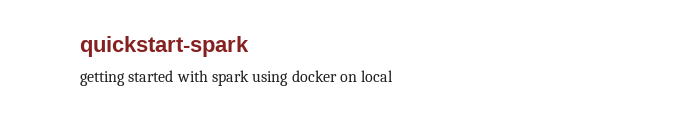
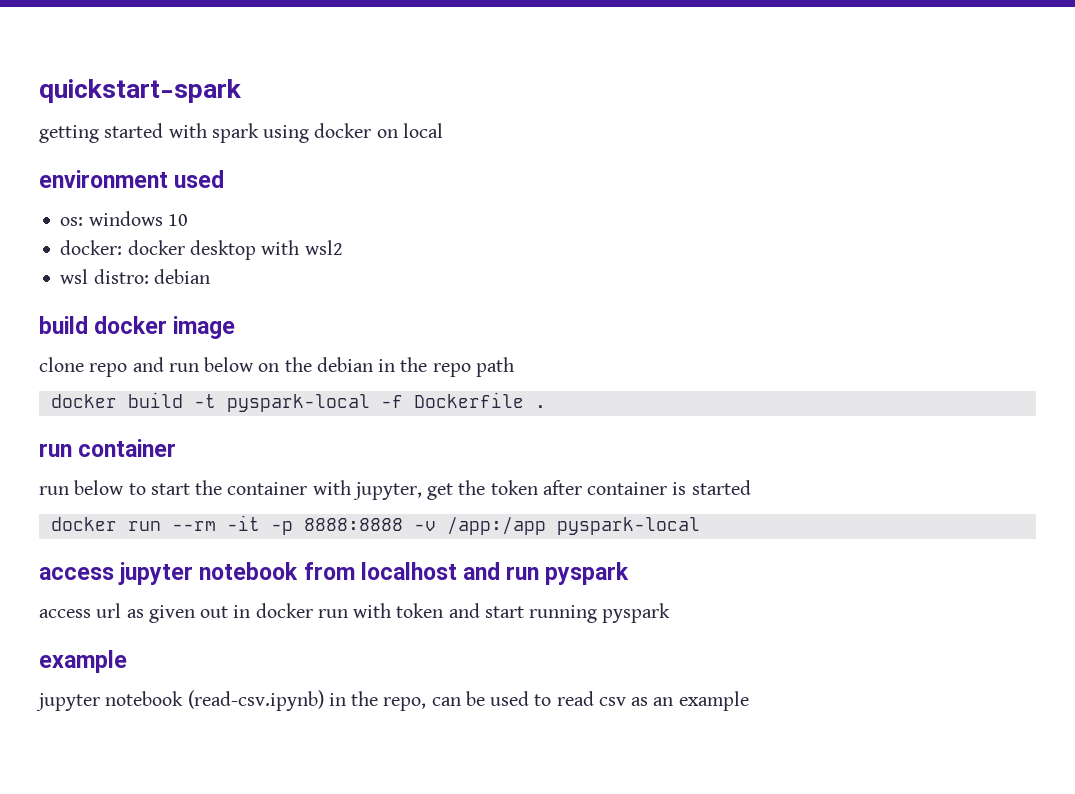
(394, 76) none -> [39,170,225,188] [60,211,188,226] [60,240,343,260] [60,269,210,284] [39,316,236,339] [39,357,514,377] [50,392,546,412] [39,439,177,457] [39,480,751,500] [50,515,700,535] [39,562,630,585] [39,603,671,623] [39,650,127,673] [36,690,749,711] // environment used // os: windows 10 // docker: docker desktop with wsl2 // wsl distro: debian // build docker image // clone repo and run below on the debian in the repo path // docker build -t pyspark-local -f Dockerfile . // run container // run below to start the container with jupyter, get the token after container is started // docker run --rm -it -p 8888:8888 -v /app:/app pyspark-local // access jupyter notebook from localhost and run pyspark // access url as given out in docker run with token and start running pyspark // example // jupyter notebook (read-csv.ipynb) in the repo, can be used to read csv as an example

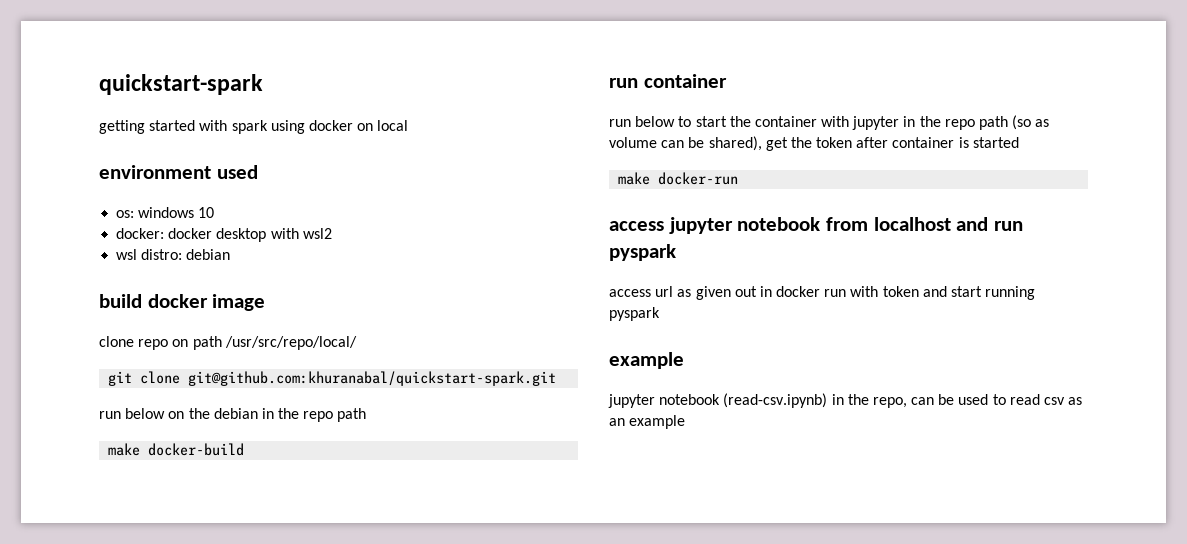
[132,357,164,372] and -> [172,336,357,350] [108,371,557,386] on path /usr/src/repo/local/ // git clone git@github.com:khuranabal/quickstart-spark.git //
[50,392,546,412] docker build -t pyspark-local -f Dockerfile . -> [108,443,245,456] make docker-build
[352,482,422,500] jupyter, -> [852,115,1050,130] [609,136,762,151] jupyter in the repo path (so as volume can be shared),
[50,515,700,535] docker run --rm -it -p 8888:8888 -v /app:/app pyspark-local -> [618,172,739,185] make docker-run

